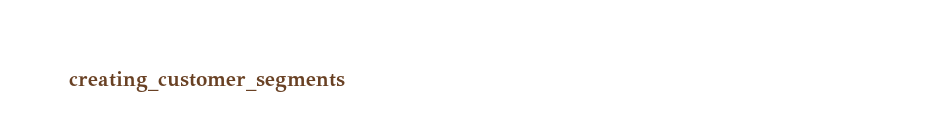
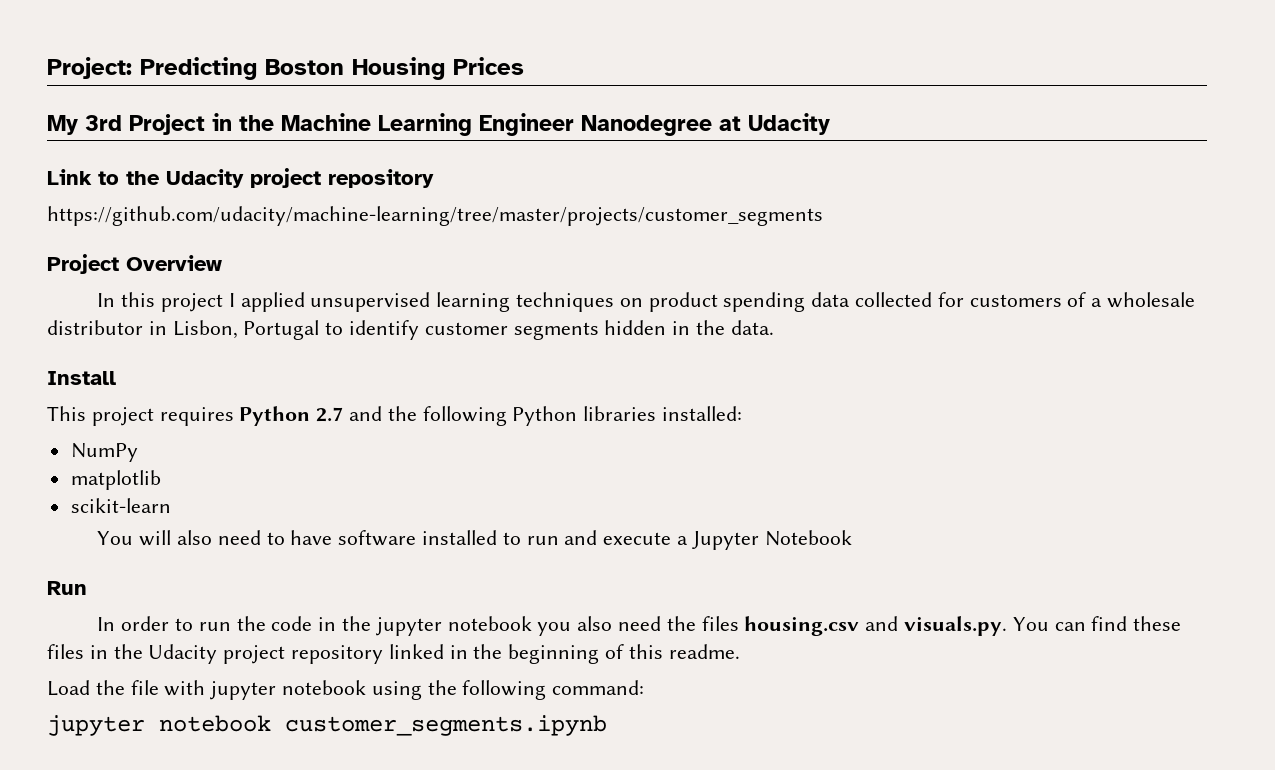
[69,71,345,92] creating_customer_segments -> [47,57,524,80] [47,113,830,136] [47,168,434,188] [47,206,823,226] [47,254,222,274] [97,292,1195,312] [47,320,774,340] [47,371,116,385] [47,406,743,426] [70,443,138,462] [70,470,161,490] [70,498,171,513] [97,530,852,550] [47,581,87,595] [97,616,1182,636] [47,644,740,664] [47,680,645,700] [47,715,607,736] Project: Predicting Boston Housing Prices // My 3rd Project in the Machine Learning Engineer Nanodegree at Udacity // Link to the Udacity project repository // https://github.com/udacity/machine-learning/tree/master/projects/customer_segments // Project Overview // In this project I applied unsupervised learning techniques on product spending data collected for customers of a wholesale distributor in Lisbon, Portugal to identify customer segments hidden in the data. // Install // This project requires Python 2.7 and the following Python libraries installed: // NumPy // matplotlib // scikit-learn // You will also need to have software installed to run and execute a Jupyter Notebook // Run // In order to run the code in the jupyter notebook you also need the files housing.csv and visuals.py. You can find these files in the Udacity project repository linked in the beginning of this readme. // Load the file with jupyter notebook using the following command: // jupyter notebook customer_segments.ipynb

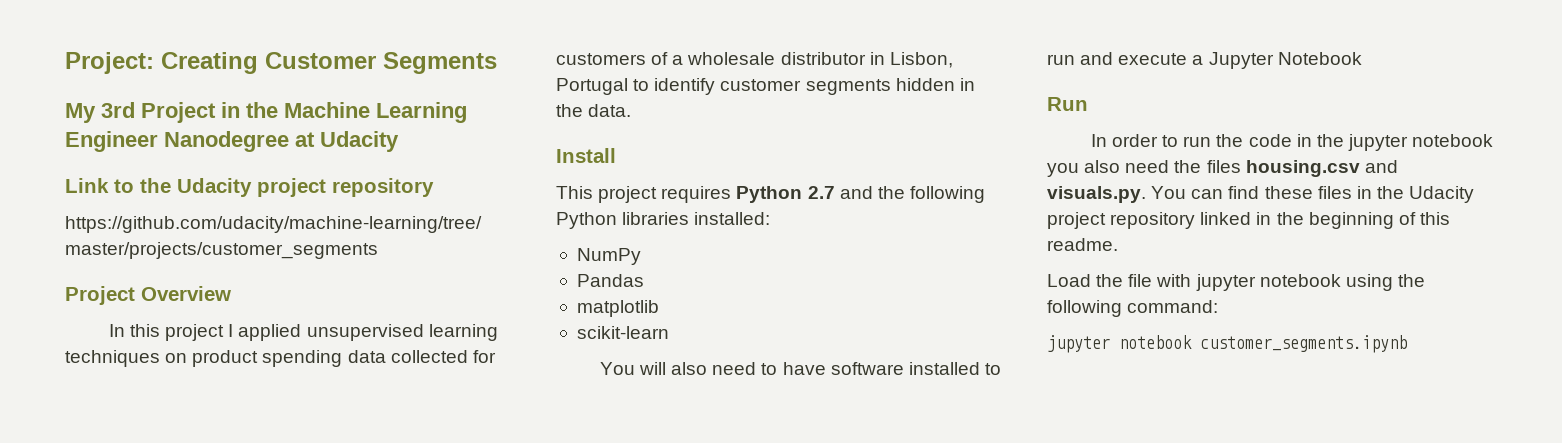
[140,57,524,80] Predicting Boston Housing Prices -> [161,52,497,74] Creating Customer Segments
(138, 452) none -> [576,274,644,287] // Pandas

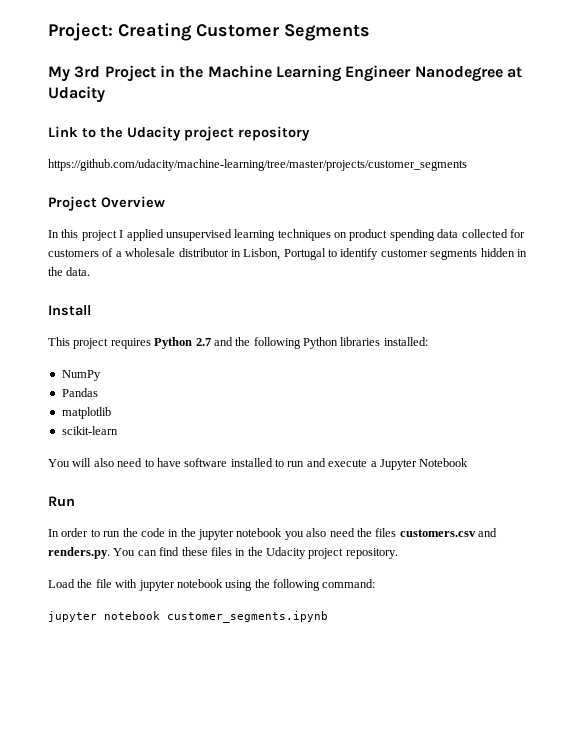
[1245,160,1398,177] [1047,186,1146,203] housing.csv and visuals.py. -> [399,528,497,537] [48,547,110,559] customers.csv and renders.py.
[1110,212,1450,229] [1047,238,1118,251] repository linked in the beginning of this readme. -> [345,548,398,559] repository.

